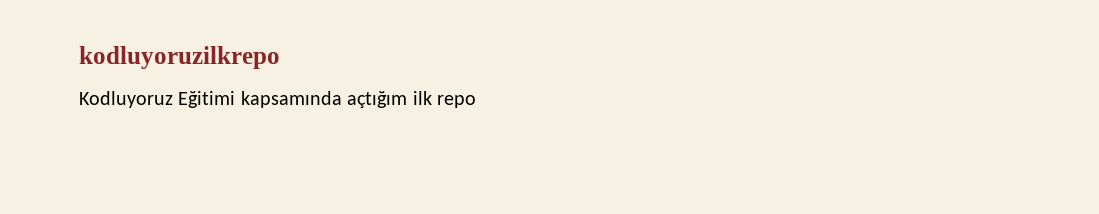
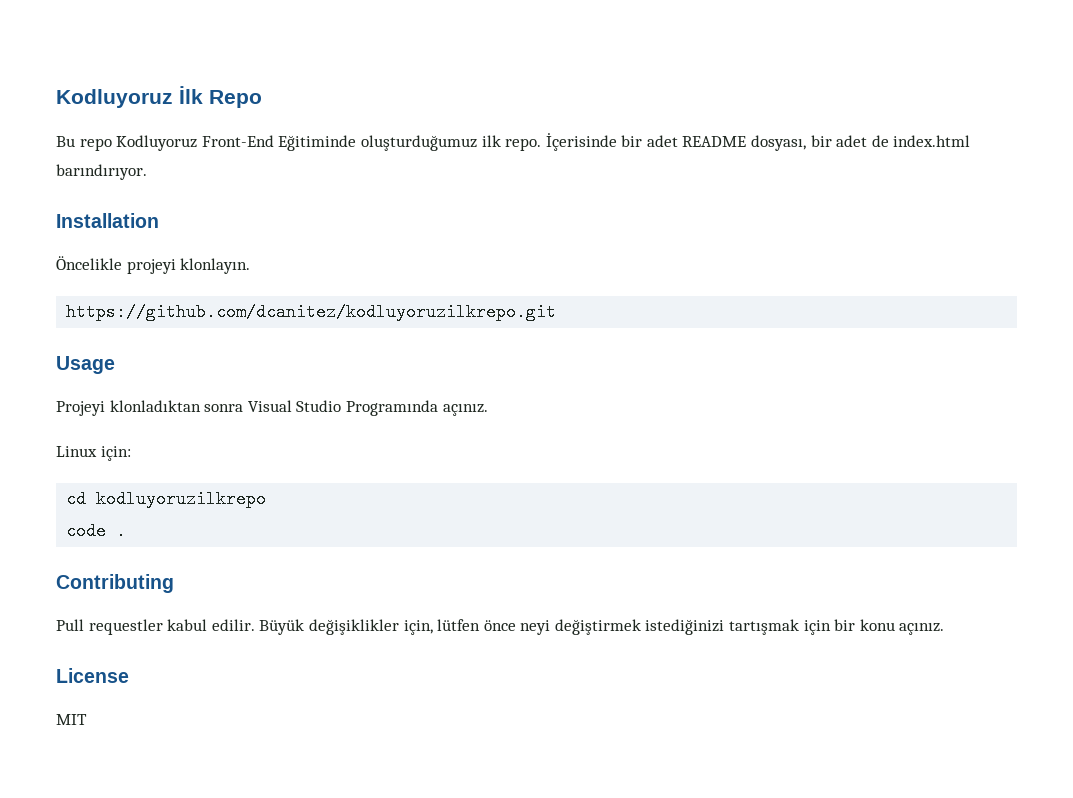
[79,46,280,69] [79,91,476,108] kodluyoruzilkrepo // Kodluyoruz Eğitimi kapsamında açtığım ilk repo -> [56,86,262,108] [56,133,971,151] [56,164,147,180] [56,213,159,228] [56,256,251,274] [66,303,557,321] [56,356,115,374] [56,400,488,416] [56,446,131,461] [66,490,267,508] [66,522,127,540] [56,574,174,593] [56,619,945,635] [56,668,129,683] [56,714,87,725] Kodluyoruz İlk Repo // Bu repo Kodluyoruz Front-End Eğitiminde oluşturduğumuz ilk repo. İçerisinde bir adet README dosyası, bir adet de index.html barındırıyor. // Installation // Öncelikle projeyi klonlayın. // https://github.com/dcanitez/kodluyoruzilkrepo.git // Usage // Projeyi klonladıktan sonra Visual Studio Programında açınız. // Linux için: // cd kodluyoruzilkrepo // code . // Contributing // Pull requestler kabul edilir. Büyük değişiklikler için, lütfen önce neyi değiştirmek istediğinizi tartışmak için bir konu açınız. // License // MIT

